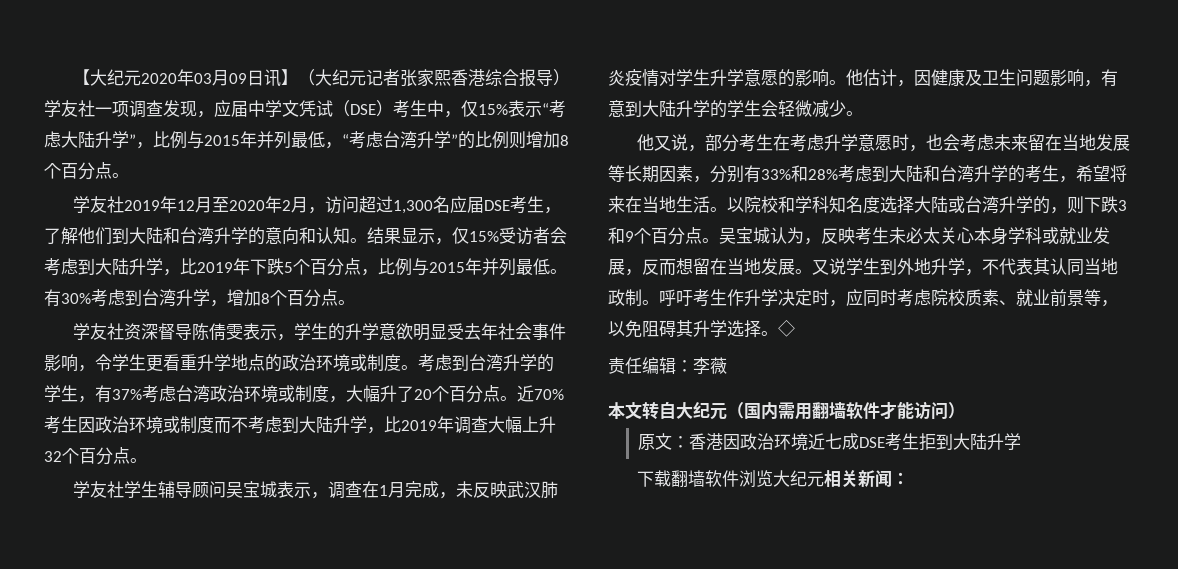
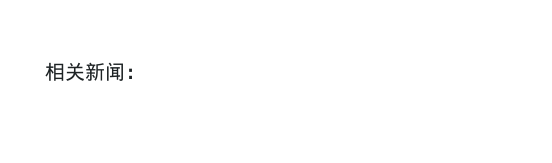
[72,69,570,87] [44,100,566,118] [44,131,569,149] [44,162,129,180] [72,196,561,214] [44,227,567,245] [44,258,567,276] [44,289,355,307] [72,323,566,341] [44,354,554,372] [44,385,564,403] [44,416,556,434] [44,447,147,465] [72,481,558,499] [608,69,1118,87] [608,100,863,118] [636,134,1130,152] [608,165,1127,183] [608,196,1127,214] [608,227,1110,245] [608,258,1118,276] [608,289,1118,307] [608,320,795,338] [608,357,727,374] [608,401,965,420] [638,433,1022,451] [636,470,824,487] 【大纪元2020年03月09日讯】（大纪元记者张家熙香港综合报导）学友社一项调查发现，应届中学文凭试（DSE）考生中，仅15%表示“考虑大陆升学”，比例与2015年并列最低，“考虑台湾升学”的比例则增加8个百分点。 // 学友社2019年12月至2020年2月，访问超过1,300名应届DSE考生，了解他们到大陆和台湾升学的意向和认知。结果显示，仅15%受访者会考虑到大陆升学，比2019年下跌5个百分点，比例与2015年并列最低。有30%考虑到台湾升学，增加8个百分点。 // 学友社资深督导陈倩雯表示，学生的升学意欲明显受去年社会事件影响，令学生更看重升学地点的政治环境或制度。考虑到台湾升学的学生，有37%考虑台湾政治环境或制度，大幅升了20个百分点。近70%考生因政治环境或制度而不考虑到大陆升学，比2019年调查大幅上升32个百分点。 // 学友社学生辅导顾问吴宝城表示，调查在1月完成，未反映武汉肺炎疫情对学生升学意愿的影响。他估计，因健康及卫生问题影响，有意到大陆升学的学生会轻微减少。 // 他又说，部分考生在考虑升学意愿时，也会考虑未来留在当地发展等长期因素，分别有33%和28%考虑到大陆和台湾升学的考生，希望将来在当地生活。以院校和学科知名度选择大陆或台湾升学的，则下跌3和9个百分点。吴宝城认为，反映考生未必太关心本身学科或就业发展，反而想留在当地发展。又说学生到外地升学，不代表其认同当地政制。呼吁考生作升学决定时，应同时考虑院校质素、就业前景等，以免阻碍其升学选择。◇ // 责任编辑：李薇 // 本文转自大纪元（国内需用翻墙软件才能访问） // 原文：香港因政治环境近七成DSE考生拒到大陆升学 // 下载翻墙软件浏览大纪元 -> (45, 71) none

